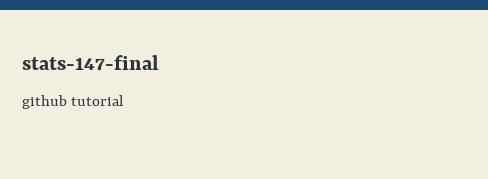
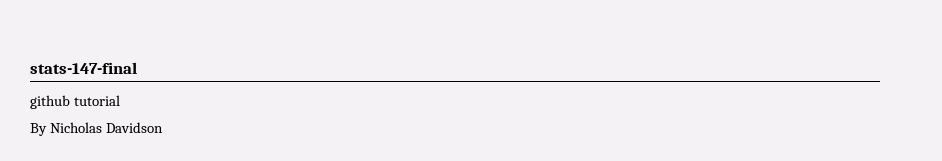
(125, 100) none -> [30,122,163,136] // By Nicholas Davidson

